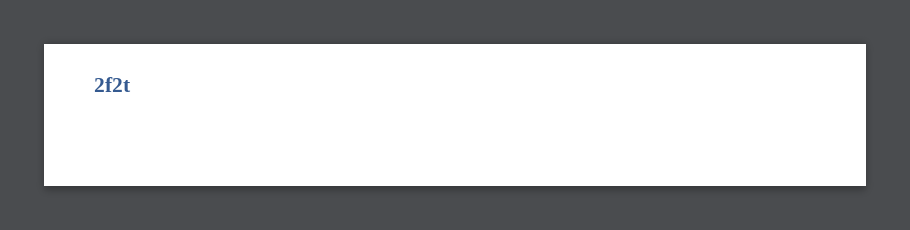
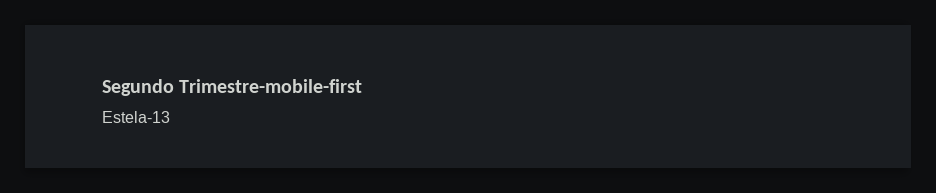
[94,77,131,92] 2f2t -> [102,79,363,96] [102,111,170,123] Segundo Trimestre-mobile-first // Estela-13

